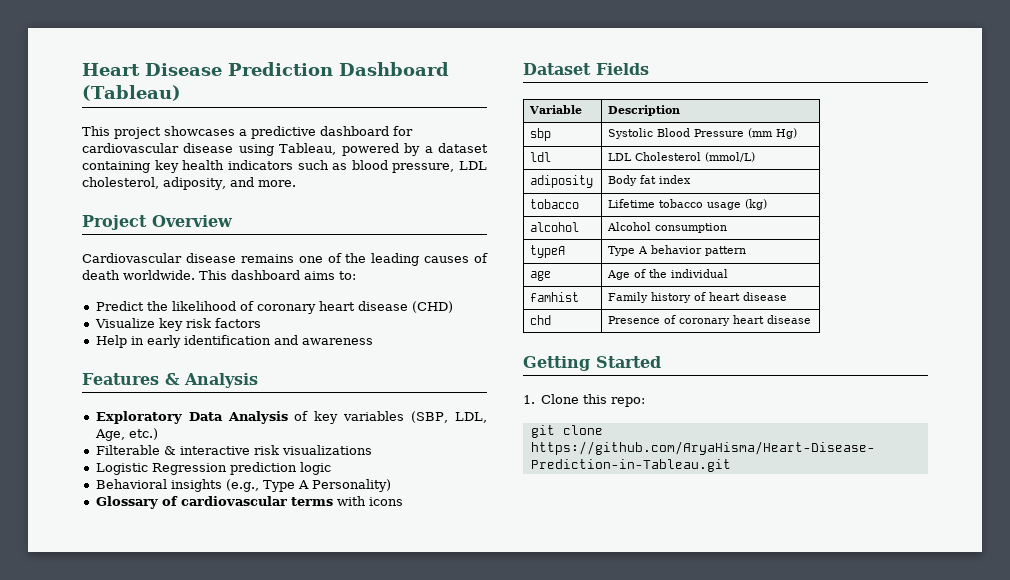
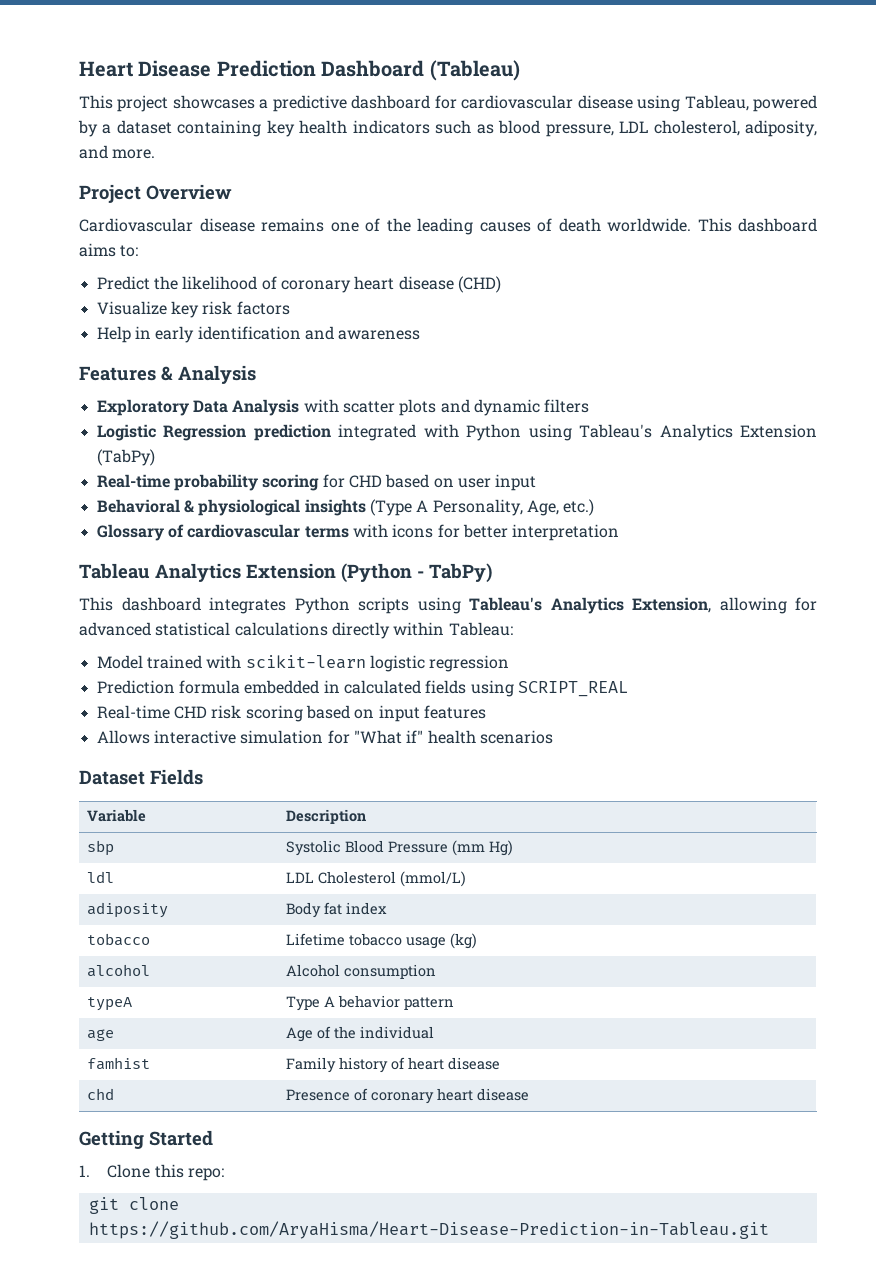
[294,411,487,424] [94,428,158,441] [95,445,372,455] [95,462,331,475] [95,479,391,492] of key variables (SBP, LDL, Age, etc.) // Filterable & interactive risk visualizations // Logistic Regression prediction logic // Behavioral insights (e.g., Type A Personality) -> [303,399,590,416] [96,424,817,441] [96,449,155,466] [96,474,537,491] [96,499,595,516] with scatter plots and dynamic filters // Logistic Regression prediction integrated with Python using Tableau's Analytics Extension (TabPy) // Real-time probability scoring for CHD based on user input // Behavioral & physiological insights (Type A Personality, Age, etc.)
(403, 501) none -> [437,524,620,541] [79,563,492,583] [79,597,817,614] [79,622,513,639] [96,655,510,672] [96,680,628,697] [96,705,486,722] [96,730,553,744] for better interpretation // Tableau Analytics Extension (Python - TabPy) // This dashboard integrates Python scripts using Tableau's Analytics Extension, allowing for advanced statistical calculations directly within Tableau: // Model trained with scikit-learn logistic regression // Prediction formula embedded in calculated fields using SCRIPT_REAL // Real-time CHD risk scoring based on input features // Allows interactive simulation for "What if" health scenarios

